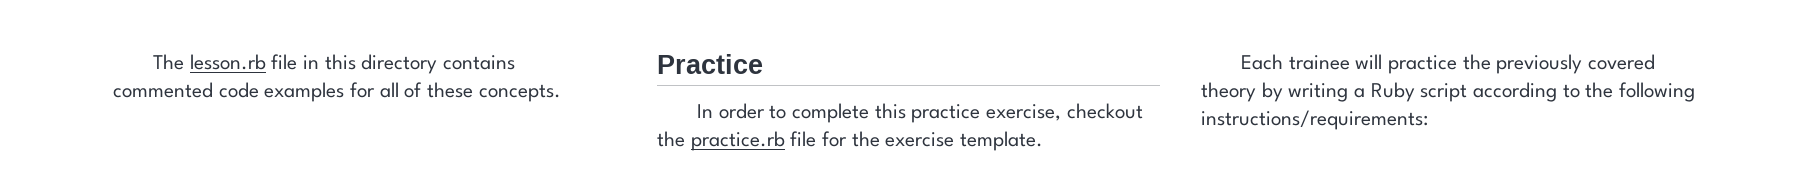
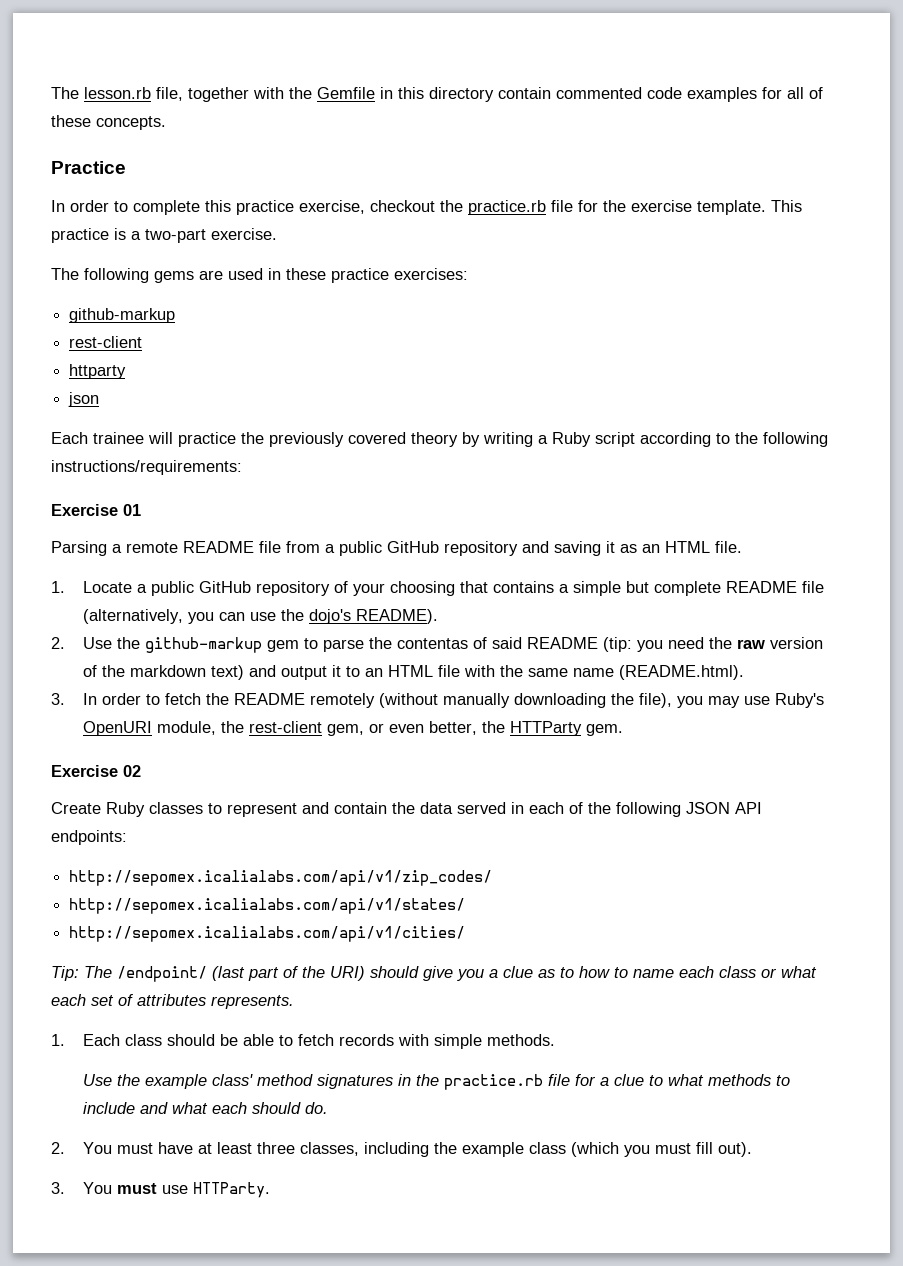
[271,54,298,70] file -> [156,87,375,102] file, together with the Gemfile
[443,55,516,70] contains -> [498,87,551,99] contain
(1044, 141) none -> [771,200,802,212] [51,228,277,243] [51,268,468,283] [69,308,176,323] [69,336,143,348] [69,364,127,379] [68,392,100,407] This practice is a two-part exercise. // The following gems are used in these practice exercises: // github-markup // rest-client // httparty // json
(1428, 120) none -> [51,504,141,516] [51,541,742,556] [51,581,825,596] [83,609,439,624] [51,637,824,653] [83,665,745,680] [51,693,825,708] [83,721,624,736] [51,765,141,777] [51,802,762,817] [51,830,127,845] [69,870,493,886] [69,898,466,914] [69,926,466,942] [51,966,817,982] [51,994,294,1009] [51,1034,556,1049] [83,1074,791,1090] [83,1102,329,1114] [51,1142,753,1157] [51,1182,271,1198] // Exercise 01 // Parsing a remote README file from a public GitHub repository and saving it as an HTML file. // 1. Locate a public GitHub repository of your choosing that contains a simple but complete README file (alternatively, you can use the dojo's README). // 2. Use the github-markup gem to parse the contentas of said README (tip: you need the raw version of the markdown text) and output it to an HTML file with the same name (README.html). // 3. In order to fetch the README remotely (without manually downloading the file), you may use Ruby's OpenURI module, the rest-client gem, or even better, the HTTParty gem. // Exercise 02 // Create Ruby classes to represent and contain the data served in each of the following JSON API endpoints: // http://sepomex.icalialabs.com/api/v1/zip_codes/ // http://sepomex.icalialabs.com/api/v1/states/ // http://sepomex.icalialabs.com/api/v1/cities/ // Tip: The /endpoint/ (last part of the URI) should give you a clue as to how to name each class or what each set of attributes represents. // 1. Each class should be able to fetch records with simple methods. // Use the example class' method signatures in the practice.rb file for a clue to what methods to include and what each should do. // 2. You must have at least three classes, including the example class (which you must fill out). // 3. You must use HTTParty.

